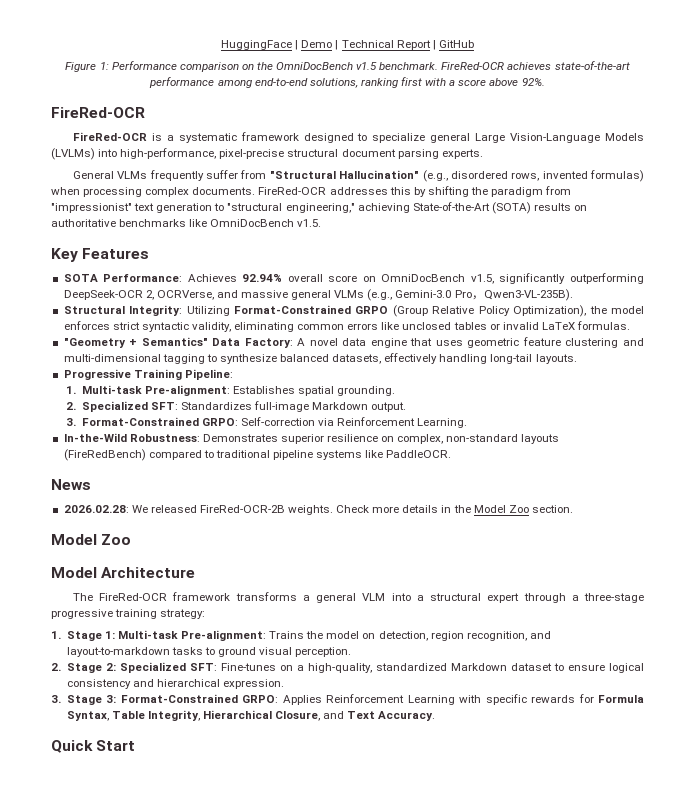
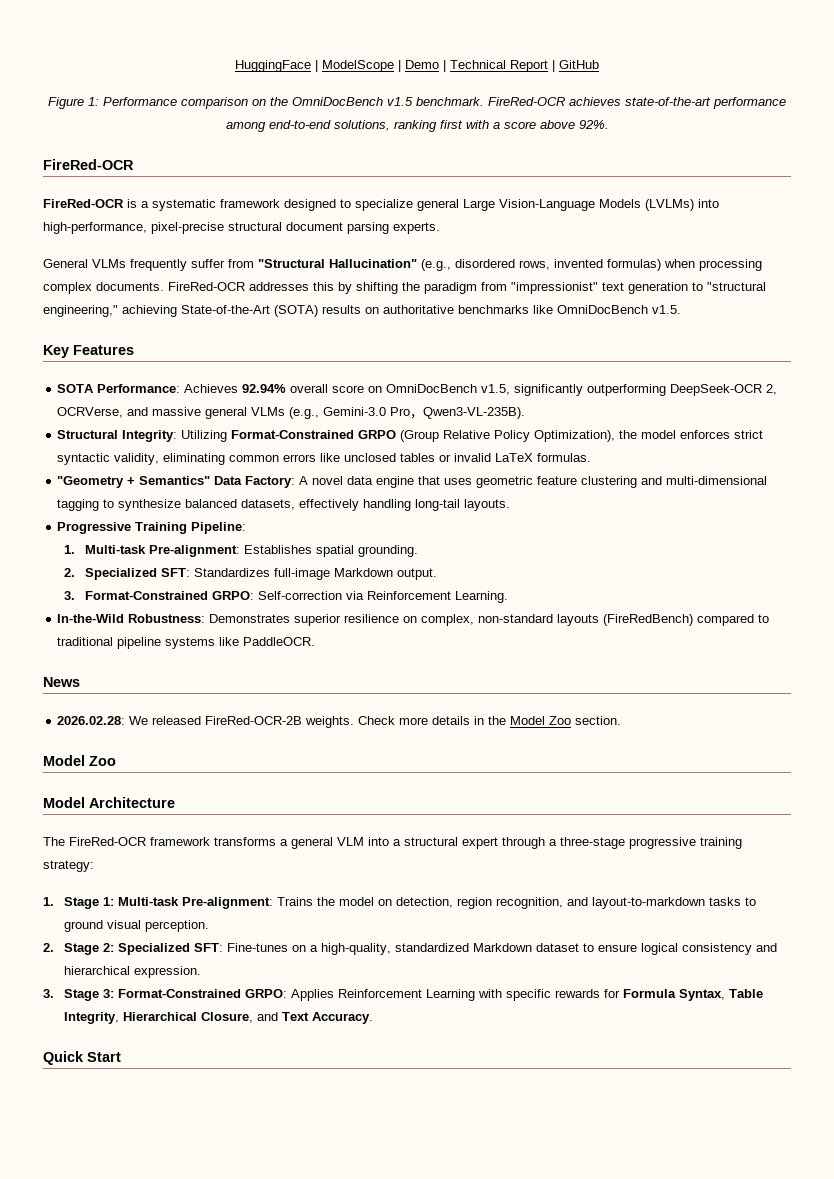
(299, 45) none -> [322,60,401,72] ModelScope |

